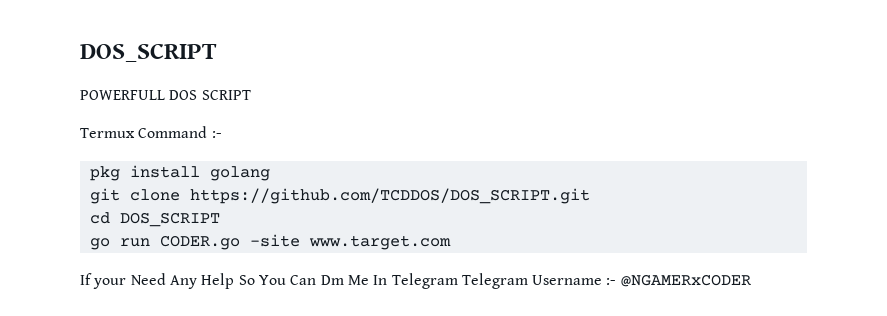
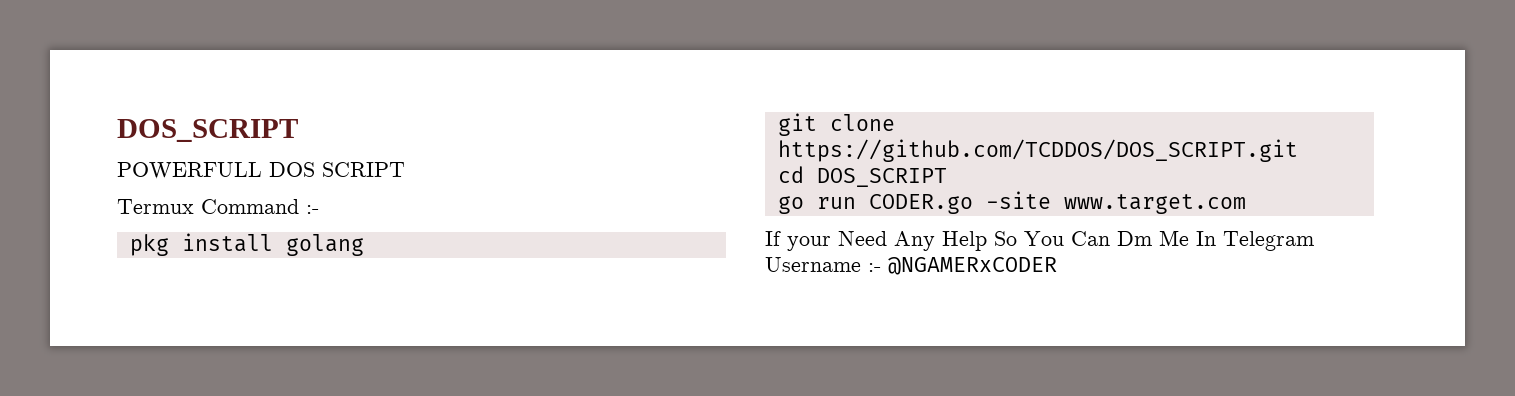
[461,273,528,289] Telegram -> (1314, 241) none

